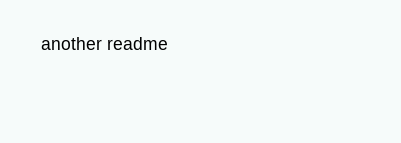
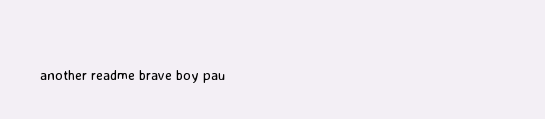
(168, 43) none -> [139,70,225,83] brave boy pau

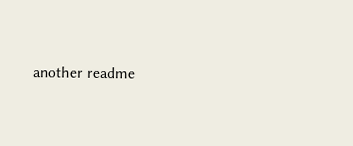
[139,70,225,83] brave boy pau -> (137, 72) none

